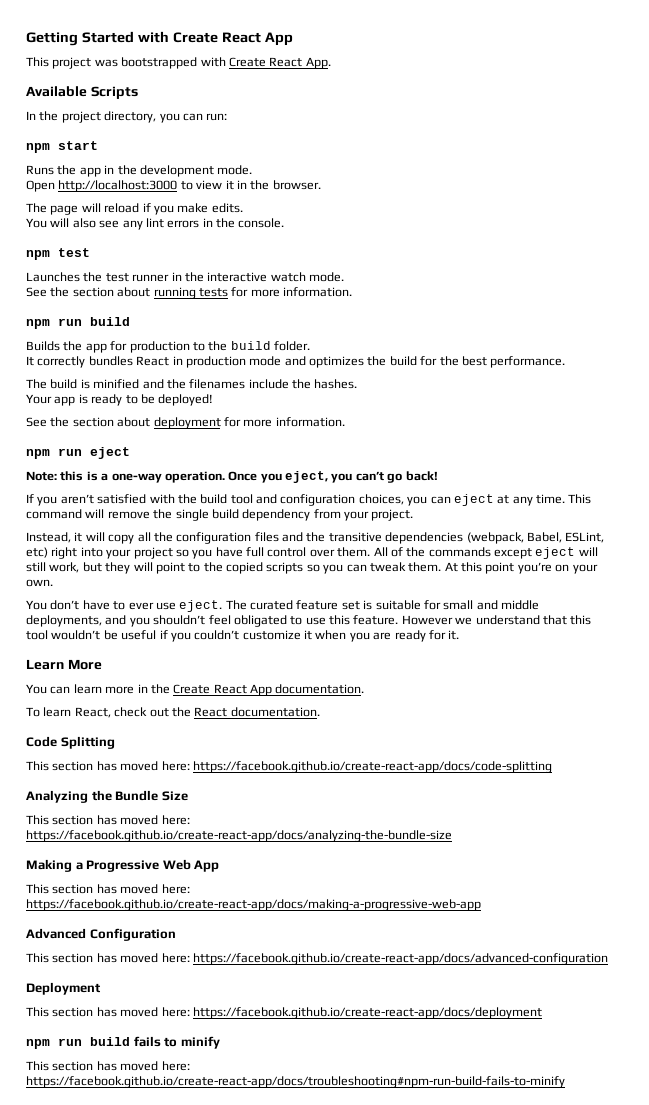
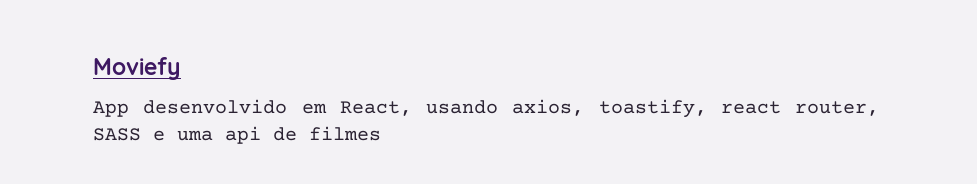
[26,31,293,46] [26,57,331,69] [26,86,138,99] [26,111,228,123] [26,141,98,153] [26,165,253,177] [26,180,321,192] [26,203,243,215] [26,218,285,230] [26,248,90,260] [26,272,344,282] [26,287,352,299] [26,317,130,329] [26,341,310,353] [26,356,566,368] [26,379,358,389] [26,394,214,406] [26,417,345,429] [26,447,130,459] [26,471,438,483] [26,494,592,506] [26,509,414,521] [26,532,605,544] [26,547,598,559] [26,562,598,574] [26,579,53,587] [26,600,539,612] [26,615,592,627] [26,630,460,642] [26,659,102,670] [26,684,365,696] [26,707,320,718] [26,736,115,749] [26,761,552,773] [26,790,188,803] [26,815,190,825] [26,830,452,842] [26,859,220,872] [26,884,190,894] [26,899,481,911] [26,928,176,941] [26,953,608,965] [26,982,101,995] [26,1007,542,1019] [26,1036,220,1049] [26,1061,190,1071] [26,1076,565,1088] Getting Started with Create React App // This project was bootstrapped with Create React App. // Available Scripts // In the project directory, you can run: // npm start // Runs the app in the development mode. // Open http://localhost:3000 to view it in the browser. // The page will reload if you make edits. // You will also see any lint errors in the console. // npm test // Launches the test runner in the interactive watch mode. // See the section about running tests for more information. // npm run build // Builds the app for production to the build folder. // It correctly bundles React in production mode and optimizes the build for the best performance. // The build is minified and the filenames include the hashes. // Your app is ready to be deployed! // See the section about deployment for more information. // npm run eject // Note: this is a one-way operation. Once you eject, you can’t go back! // If you aren’t satisfied with the build tool and configuration choices, you can eject at any time. This command will remove the single build dependency from your project. // Instead, it will copy all the configuration files and the transitive dependencies (webpack, Babel, ESLint, etc) right into your project so you have full control over them. All of the commands except eject will still work, but they will point to the copied scripts so you can tweak them. At this point you’re on your own. // You don’t have to ever use eject. The curated feature set is suitable for small and middle deployments, and you shouldn’t feel obligated to use this feature. However we understand that this tool wouldn’t be useful if you couldn’t customize it when you are ready for it. // Learn More // You can learn more in the Create React App documentation. // To learn React, check out the React documentation. // Code Splitting // This section has moved here: https://facebook.github.io/create-react-app/docs/code-splitting // Analyzing the Bundle Size // This section has moved here: https://facebook.github.io/create-react-app/docs/analyzing-the-bundle-size // Making a Progressive Web App // This section has moved here: https://facebook.github.io/create-react-app/docs/making-a-progressive-web-app // Advanced Configuration // This section has moved here: https://facebook.github.io/create-react-app/docs/advanced-configuration // Deployment // This section has moved here: https://facebook.github.io/create-react-app/docs/deployment // npm run build fails to minify // This section has moved here: https://facebook.github.io/create-react-app/docs/troubleshooting#npm-run-build-fails-to-minify -> [93,57,181,80] [93,99,879,118] [93,126,381,144] Moviefy // App desenvolvido em React, usando axios, toastify, react router, SASS e uma api de filmes

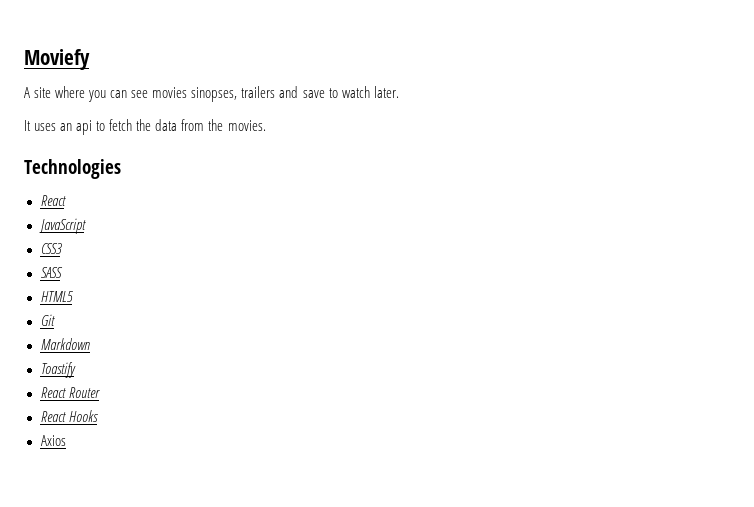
[93,99,879,118] [93,126,381,144] App desenvolvido em React, usando axios, toastify, react router, SASS e uma api de filmes -> [24,86,399,102] [24,119,266,135] [24,159,121,179] [40,195,66,206] [38,218,86,234] [40,243,62,254] [40,267,63,278] [40,291,73,302] [40,314,55,326] [40,338,90,350] [40,362,77,378] [40,387,100,398] [40,410,98,422] [40,435,66,446] A site where you can see movies sinopses, trailers and save to watch later. // It uses an api to fetch the data from the movies. // Technologies // React // JavaScript // CSS3 // SASS // HTML5 // Git // Markdown // Toastify // React Router // React Hooks // Axios

